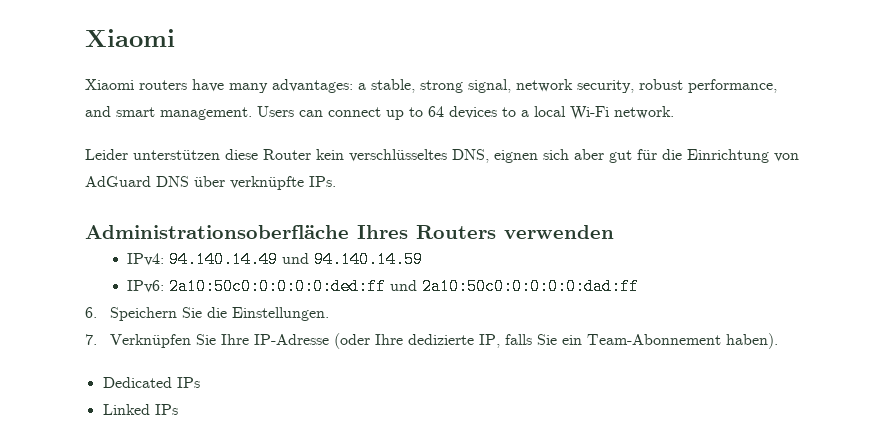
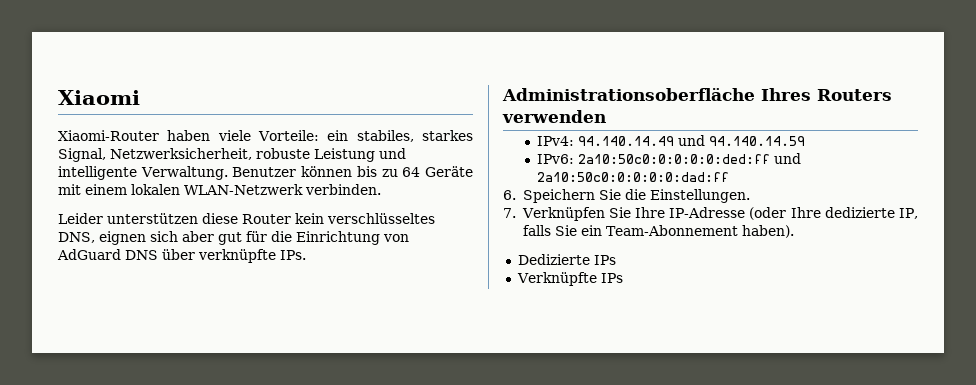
[85,79,777,93] [85,106,674,120] Xiaomi routers have many advantages: a stable, strong signal, network security, robust performance, and smart management. Users can connect up to 64 devices to a local Wi-Fi network. -> [58,130,473,142] [58,148,406,162] [58,166,473,180] [58,184,381,195] Xiaomi-Router haben viele Vorteile: ein stabiles, starkes Signal, Netzwerksicherheit, robuste Leistung und intelligente Verwaltung. Benutzer können bis zu 64 Geräte mit einem lokalen WLAN-Netzwerk verbinden.
[102,377,172,388] Dedicated -> [517,254,590,265] Dedizierte
[102,404,150,415] Linked -> [516,272,597,286] Verknüpfte

